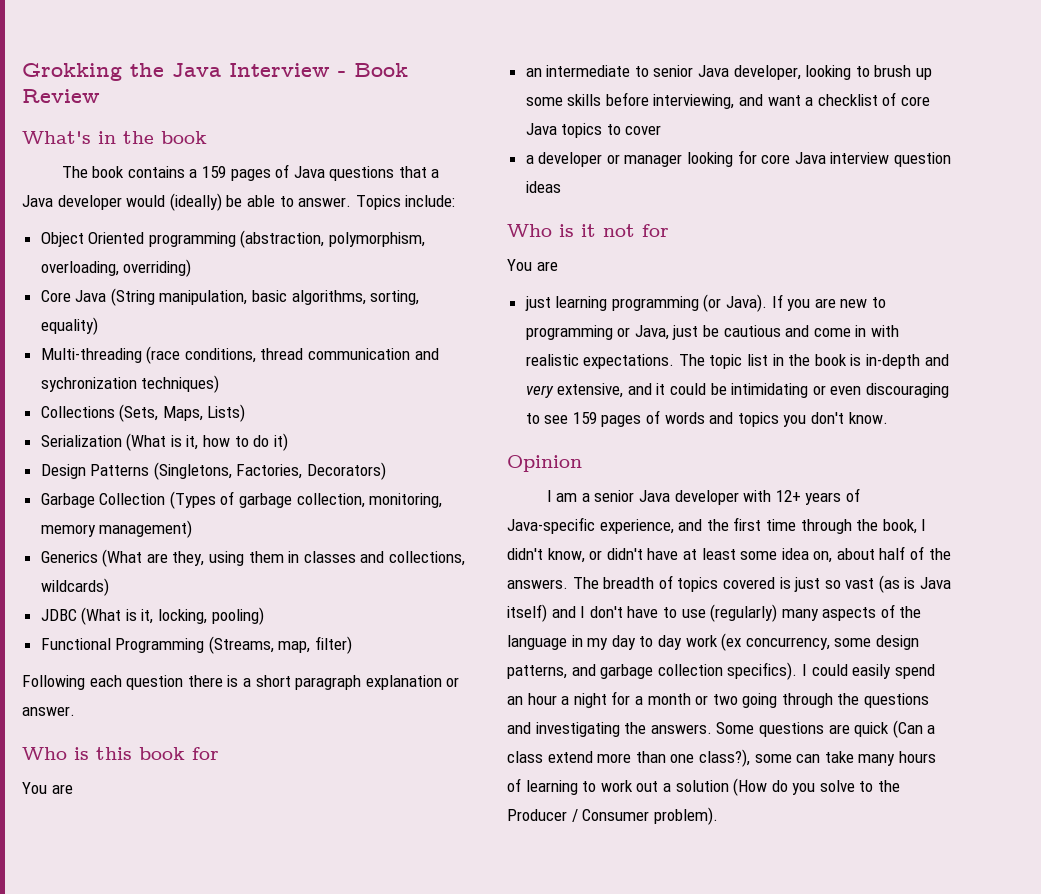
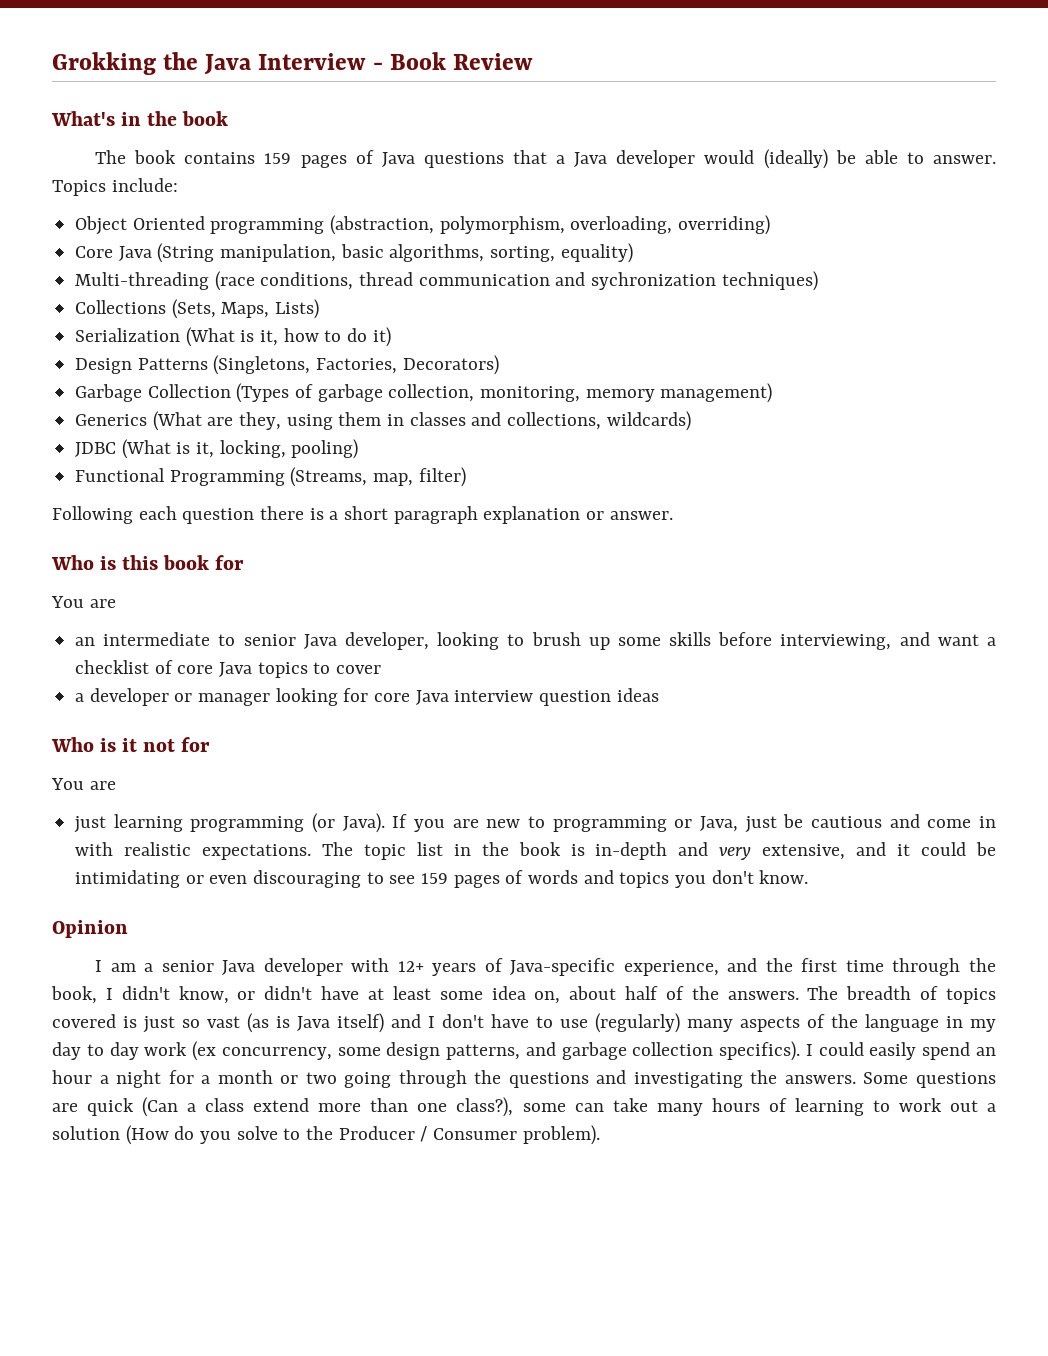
[189,169,198,178] a -> (256, 158) none

